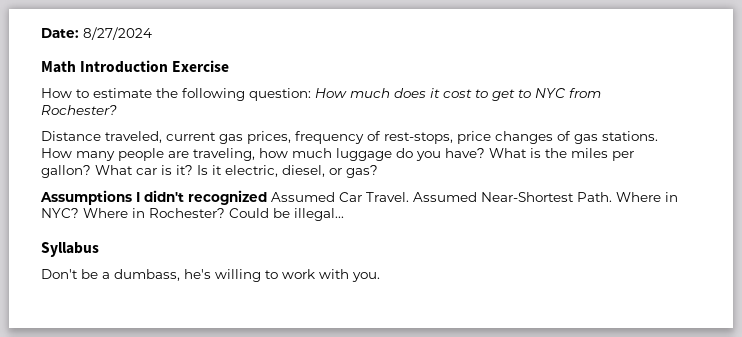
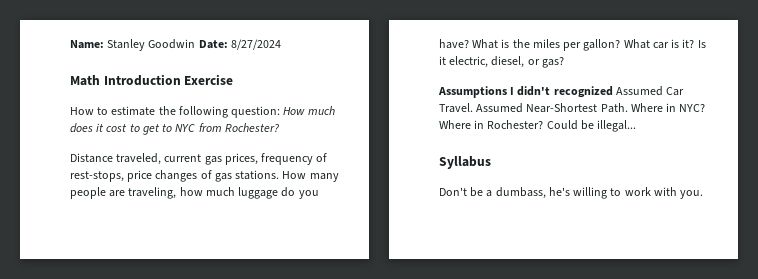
(41, 33) none -> [70,39,196,51] Name: Stanley Goodwin

